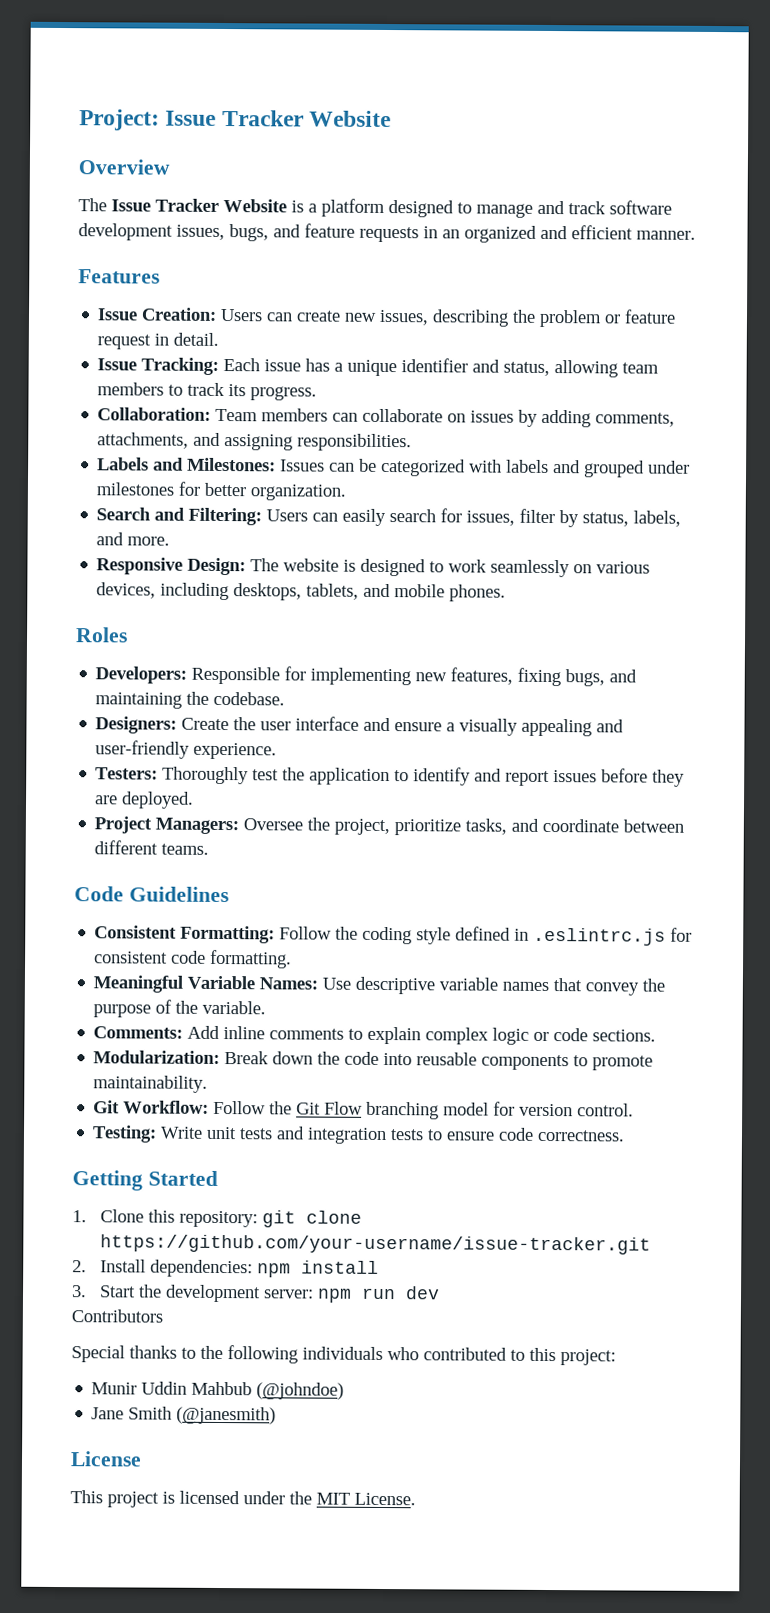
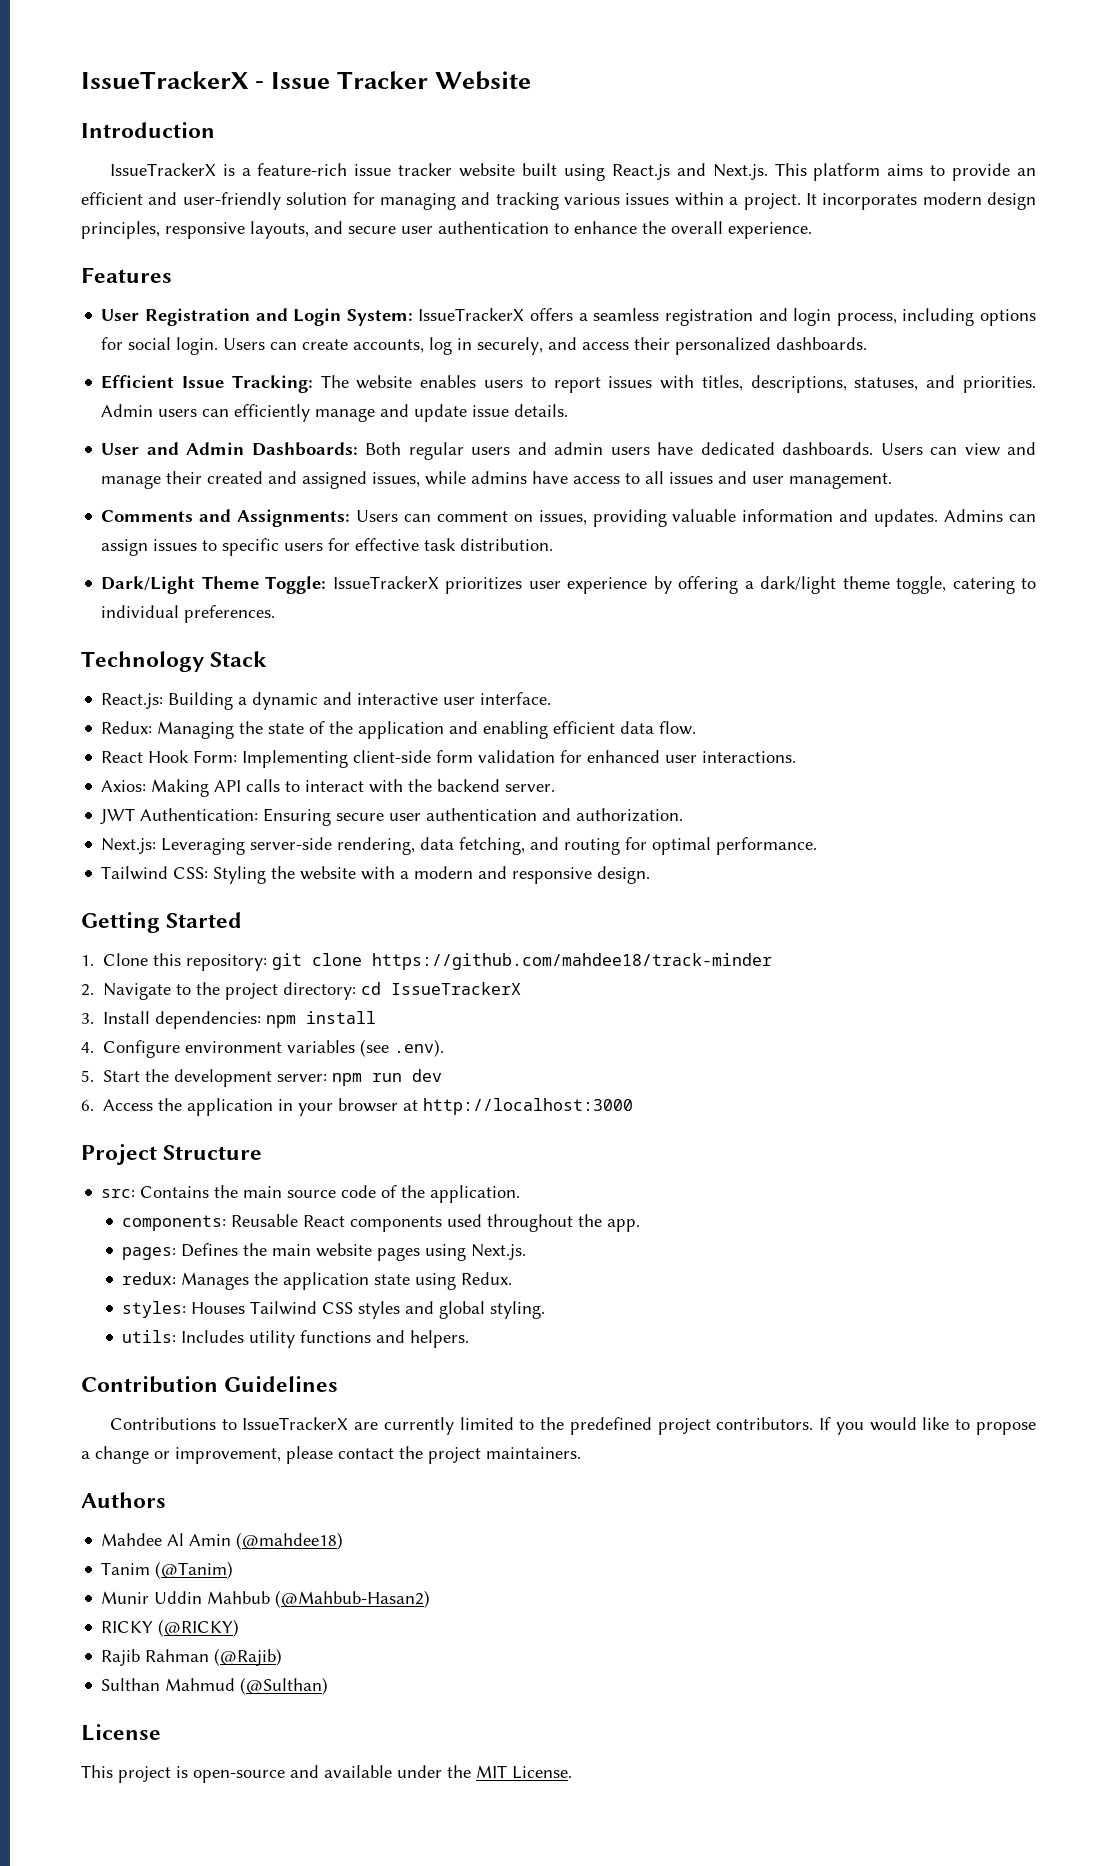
[79,109,160,131] Project: -> [81,71,265,89] IssueTrackerX -
[78,159,170,175] [78,198,672,218] [78,223,696,243] [78,269,160,284] [97,307,677,328] [97,332,220,350] [97,357,660,378] [97,382,318,401] [97,407,676,428] [97,432,413,452] [97,457,691,478] [96,481,347,501] [96,507,682,528] [96,532,171,546] [96,557,651,578] [96,582,507,602] [75,627,128,643] [95,666,638,687] [95,691,286,709] [95,716,625,737] [95,740,278,760] [95,766,686,787] [95,791,195,809] [94,816,685,836] [94,840,210,855] [74,886,229,903] [94,925,693,946] [94,949,293,969] [93,975,666,996] [93,999,267,1018] [93,1025,657,1045] [93,1050,654,1071] [93,1075,209,1093] [93,1100,635,1120] [92,1125,626,1145] Overview // The Issue Tracker Website is a platform designed to manage and track software development issues, bugs, and feature requests in an organized and efficient manner. // Features // Issue Creation: Users can create new issues, describing the problem or feature request in detail. // Issue Tracking: Each issue has a unique identifier and status, allowing team members to track its progress. // Collaboration: Team members can collaborate on issues by adding comments, attachments, and assigning responsibilities. // Labels and Milestones: Issues can be categorized with labels and grouped under milestones for better organization. // Search and Filtering: Users can easily search for issues, filter by status, labels, and more. // Responsive Design: The website is designed to work seamlessly on various devices, including desktops, tablets, and mobile phones. // Roles // Developers: Responsible for implementing new features, fixing bugs, and maintaining the codebase. // Designers: Create the user interface and ensure a visually appealing and user-friendly experience. // Testers: Thoroughly test the application to identify and report issues before they are deployed. // Project Managers: Oversee the project, prioritize tasks, and coordinate between different teams. // Code Guidelines // Consistent Formatting: Follow the coding style defined in .eslintrc.js for consistent code formatting. // Meaningful Variable Names: Use descriptive variable names that convey the purpose of the variable. // Comments: Add inline comments to explain complex logic or code sections. // Modularization: Break down the code into reusable components to promote maintainability. // Git Workflow: Follow the Git Flow branching model for version control. // Testing: Write unit tests and integration tests to ensure code correctness. -> [81,122,215,138] [109,163,1036,181] [81,192,1036,210] [81,221,812,239] [81,267,172,283] [101,308,1036,326] [101,337,868,355] [101,375,1036,393] [101,404,569,422] [101,442,1036,460] [101,471,893,489] [101,509,1036,527] [101,538,554,556] [101,576,1037,594] [101,605,276,623] [81,651,268,672] [101,692,552,710] [101,721,697,739] [101,750,797,768] [101,779,556,797] [100,808,684,826] [101,837,818,855] [101,866,651,884] Introduction // IssueTrackerX is a feature-rich issue tracker website built using React.js and Next.js. This platform aims to provide an efficient and user-friendly solution for managing and tracking various issues within a project. It incorporates modern design principles, responsive layouts, and secure user authentication to enhance the overall experience. // Features // User Registration and Login System: IssueTrackerX offers a seamless registration and login process, including options for social login. Users can create accounts, log in securely, and access their personalized dashboards. // Efficient Issue Tracking: The website enables users to report issues with titles, descriptions, statuses, and priorities. Admin users can efficiently manage and update issue details. // User and Admin Dashboards: Both regular users and admin users have dedicated dashboards. Users can view and manage their created and assigned issues, while admins have access to all issues and user management. // Comments and Assignments: Users can comment on issues, providing valuable information and updates. Admins can assign issues to specific users for effective task distribution. // Dark/Light Theme Toggle: IssueTrackerX prioritizes user experience by offering a dark/light theme toggle, catering to individual preferences. // Technology Stack // React.js: Building a dynamic and interactive user interface. // Redux: Managing the state of the application and enabling efficient data flow. // React Hook Form: Implementing client-side form validation for enhanced user interactions. // Axios: Making API calls to interact with the backend server. // JWT Authentication: Ensuring secure user authentication and authorization. // Next.js: Leveraging server-side rendering, data fetching, and routing for optimal performance. // Tailwind CSS: Styling the website with a modern and responsive design.
[100,1234,652,1255] [72,1259,380,1278] [71,1285,87,1298] https://github.com/your-username/issue-tracker.git // 2. Install dependencies: npm install // 3. -> [372,953,773,970] [81,982,522,1000] [81,1011,377,1029] [81,1039,445,1058] [81,1070,94,1082] https://github.com/mahdee18/track-minder // 2. Navigate to the project directory: cd IssueTrackerX // 3. Install dependencies: npm install // 4. Configure environment variables (see .env). // 5.
[71,1309,163,1323] [71,1345,616,1366] [91,1381,345,1400] [91,1406,277,1425] Contributors // Special thanks to the following individuals who contributed to this project: // Munir Uddin Mahbub (@johndoe) // Jane Smith (@janesmith) -> [81,1098,634,1116] [81,1144,263,1165] [101,1185,521,1203] [122,1214,641,1232] [122,1243,527,1261] [122,1272,513,1290] [122,1301,546,1319] [122,1330,470,1348] [81,1376,339,1393] [109,1417,1036,1435] [81,1446,581,1464] [81,1492,166,1508] [101,1532,344,1550] [101,1561,234,1579] [101,1590,431,1608] [101,1619,240,1637] [101,1648,283,1666] [101,1677,329,1695] 6. Access the application in your browser at http://localhost:3000 // Project Structure // src: Contains the main source code of the application. // components: Reusable React components used throughout the app. // pages: Defines the main website pages using Next.js. // redux: Manages the application state using Redux. // styles: Houses Tailwind CSS styles and global styling. // utils: Includes utility functions and helpers. // Contribution Guidelines // Contributions to IssueTrackerX are currently limited to the predefined project contributors. If you would like to propose a change or improvement, please contact the project maintainers. // Authors // Mahdee Al Amin (@mahdee18) // Tanim (@Tanim) // Munir Uddin Mahbub (@Mahbub-Hasan2) // RICKY (@RICKY) // Rajib Rahman (@Rajib) // Sulthan Mahmud (@Sulthan)
[179,1490,240,1505] licensed -> [193,1765,392,1783] open-source and available

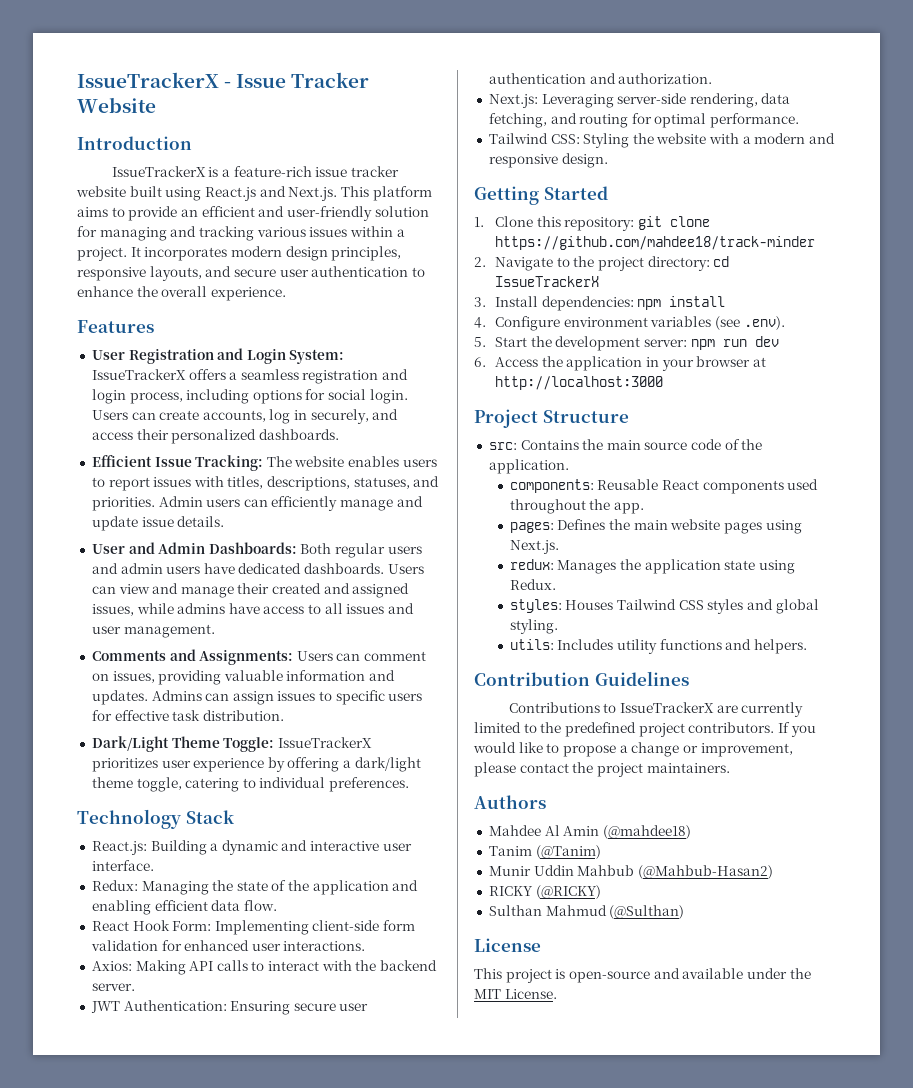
[101,1648,283,1666] // Rajib Rahman (@Rajib) -> (601, 892) none

